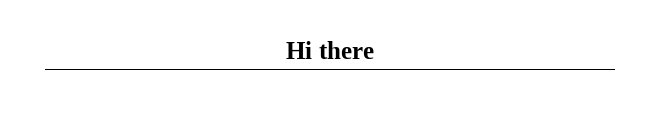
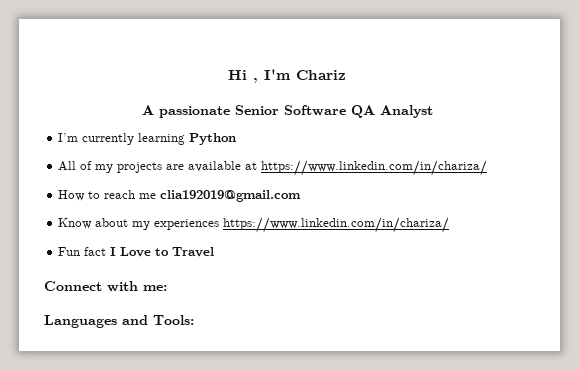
[318,41,374,59] there -> [253,69,346,83] [141,105,433,118] [58,133,237,145] [58,160,488,176] [58,190,302,202] [58,217,450,233] [58,247,215,257] [44,281,167,292] [44,315,194,328] , I'm Chariz // A passionate Senior Software QA Analyst // I’m currently learning Python // All of my projects are available at https://www.linkedin.com/in/chariza/ // How to reach me clia192019@gmail.com // Know about my experiences https://www.linkedin.com/in/chariza/ // Fun fact I Love to Travel // Connect with me: // Languages and Tools:

